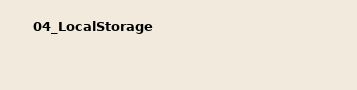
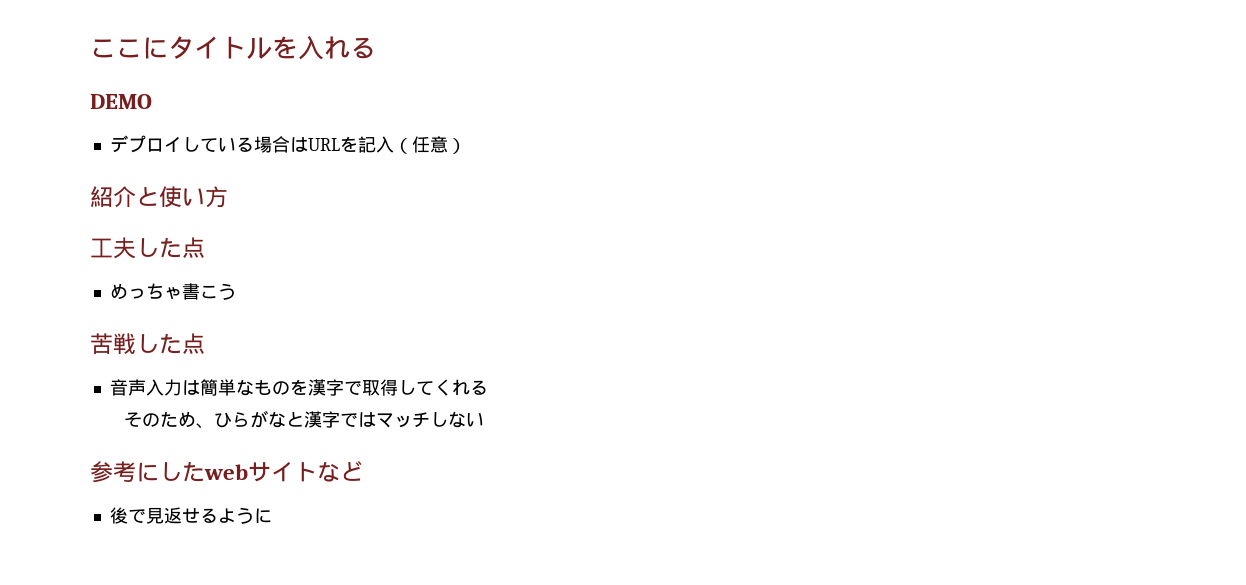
[33,21,153,34] 04_LocalStorage -> [90,35,376,60] [90,94,152,109] [109,135,466,154] [90,186,228,208] [90,237,205,259] [109,283,236,300] [90,333,205,355] [109,379,488,396] [124,410,485,429] [90,461,363,483] [109,507,272,524] ここにタイトルを入れる // DEMO // デプロイしている場合はURLを記入（任意） // 紹介と使い方 // 工夫した点 // めっちゃ書こう // 苦戦した点 // 音声入力は簡単なものを漢字で取得してくれる // そのため、ひらがなと漢字ではマッチしない // 参考にしたwebサイトなど // 後で見返せるように

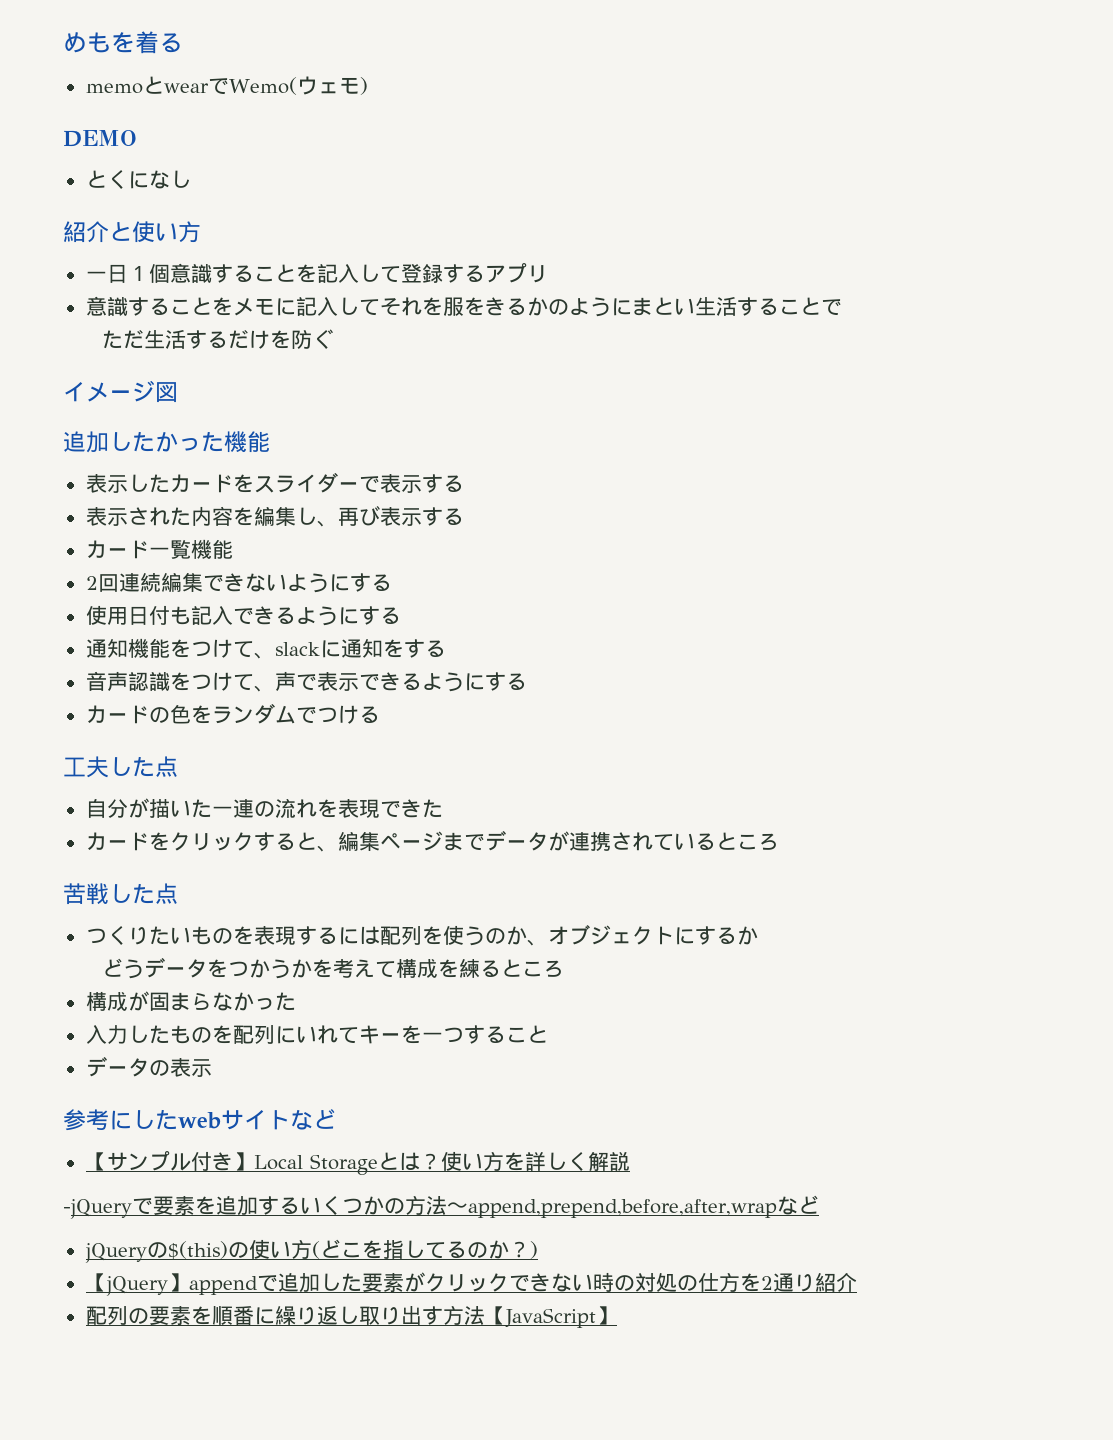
[90,35,376,60] ここにタイトルを入れる -> [63,31,183,54] [85,76,368,95] めもを着る // memoとwearでWemo(ウェモ)
[109,135,466,154] [90,186,228,208] [90,237,205,259] [109,283,236,300] [90,333,205,355] [109,379,488,396] [124,410,485,429] デプロイしている場合はURLを記入（任意） // 紹介と使い方 // 工夫した点 // めっちゃ書こう // 苦戦した点 // 音声入力は簡単なものを漢字で取得してくれる // そのため、ひらがなと漢字ではマッチしない -> [85,170,191,189] [63,221,201,243] [85,263,548,283] [85,296,842,317] [101,329,333,349] [63,380,178,403] [63,431,270,453] [85,472,464,493] [85,506,464,527] [85,539,233,559] [85,572,392,593] [85,605,401,626] [85,638,446,659] [85,671,527,692] [85,703,380,724] [63,756,178,778] [85,798,443,818] [85,830,779,852] [63,883,178,905] [85,925,758,946] [101,957,564,979] [85,991,296,1011] [85,1025,548,1044] [85,1056,212,1077] とくになし // 紹介と使い方 // 一日１個意識することを記入して登録するアプリ // 意識することをメモに記入してそれを服をきるかのようにまとい生活することで // ただ生活するだけを防ぐ // イメージ図 // 追加したかった機能 // 表示したカードをスライダーで表示する // 表示された内容を編集し、再び表示する // カード一覧機能 // 2回連続編集できないようにする // 使用日付も記入できるようにする // 通知機能をつけて、slackに通知をする // 音声認識をつけて、声で表示できるようにする // カードの色をランダムでつける // 工夫した点 // 自分が描いた一連の流れを表現できた // カードをクリックすると、編集ページまでデータが連携されているところ // 苦戦した点 // つくりたいものを表現するには配列を使うのか、オブジェクトにするか // どうデータをつかうかを考えて構成を練るところ // 構成が固まらなかった // 入力したものを配列にいれてキーを一つすること // データの表示
[109,507,272,524] 後で見返せるように -> [85,1151,630,1175] [63,1195,819,1219] [84,1239,538,1263] [85,1272,857,1296] [85,1305,617,1328] 【サンプル付き】Local Storageとは？使い方を詳しく解説 // -jQueryで要素を追加するいくつかの方法〜append,prepend,before,after,wrapなど // jQueryの$(this)の使い方(どこを指してるのか？) // 【jQuery】appendで追加した要素がクリックできない時の対処の仕方を2通り紹介 // 配列の要素を順番に繰り返し取り出す方法【JavaScript】

